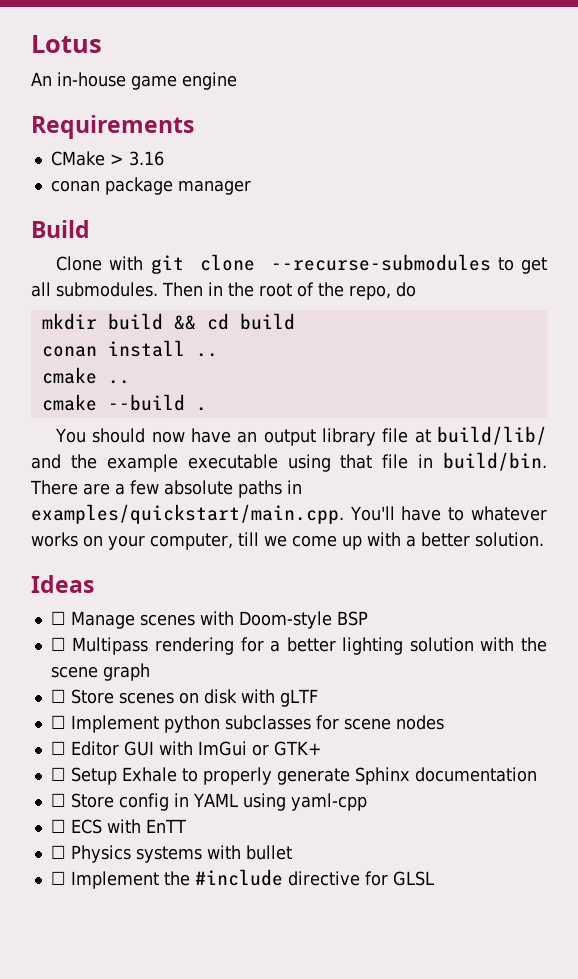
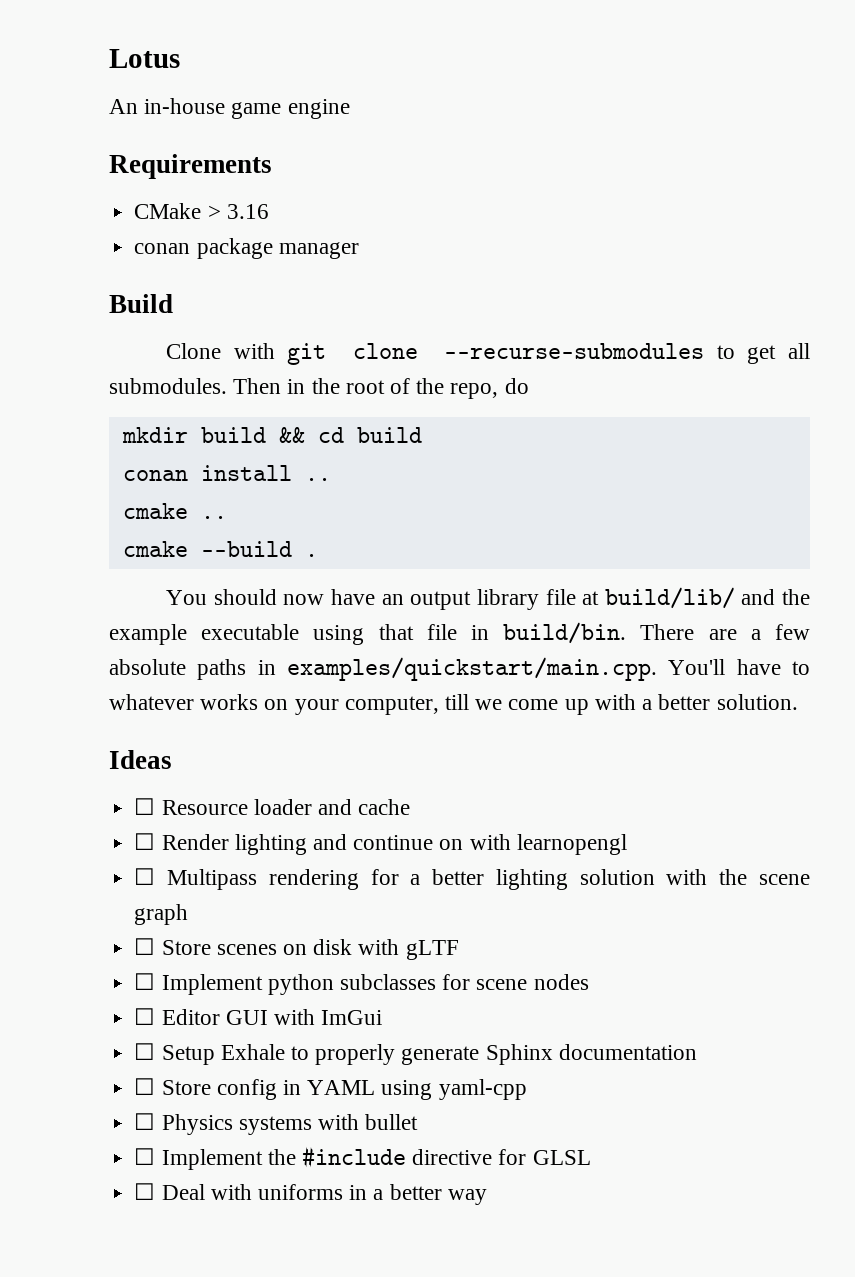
[70,611,368,629] Manage scenes with Doom-style BSP -> [161,799,411,815] [134,833,627,855] Resource loader and cache // ☐ Render lighting and continue on with learnopengl
[251,741,322,756] or GTK+ -> (383, 1017) none
[50,819,186,834] // ☐ ECS with EnTT -> (527, 1089) none
(434, 878) none -> [134,1183,487,1205] // ☐ Deal with uniforms in a better way

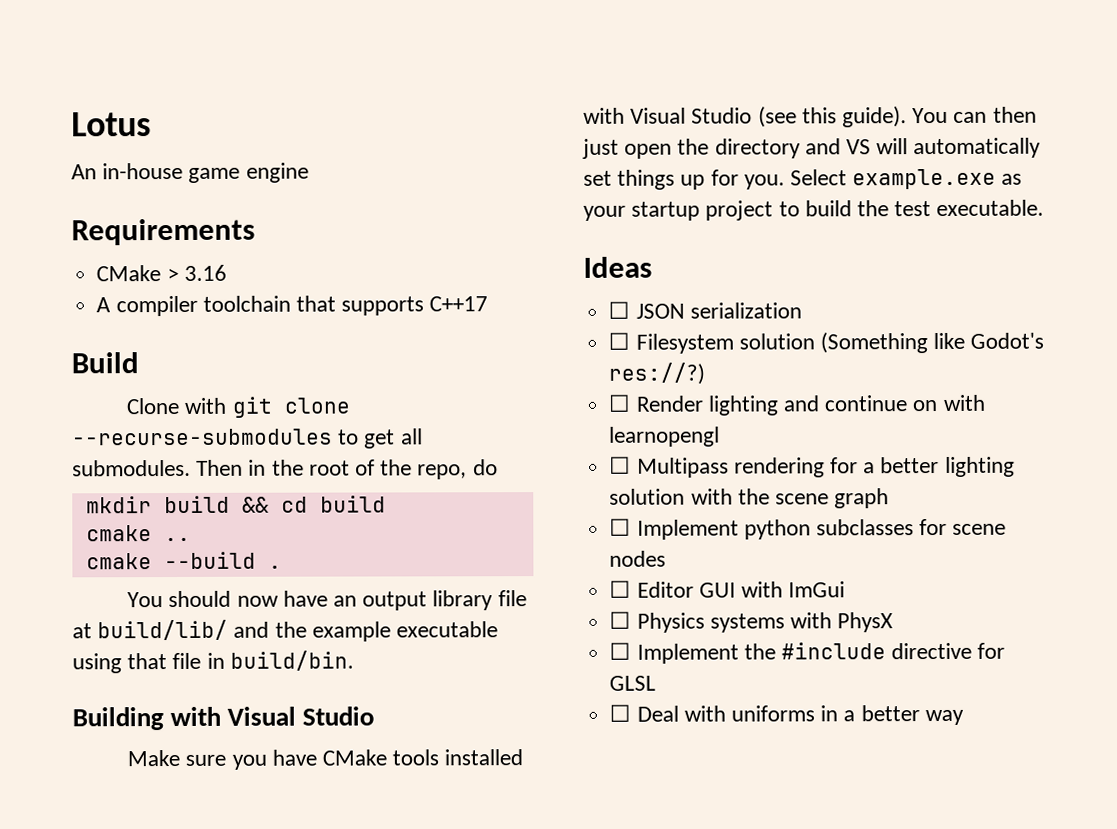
[134,238,359,259] conan package manager -> [96,295,489,317] A compiler toolchain that supports C++17
[122,465,331,481] // conan install .. -> (386, 504) none
[640,624,811,640] [109,657,811,681] [109,694,798,715] [109,750,172,769] [134,798,411,815] There are a few absolute paths in examples/quickstart/main.cpp. You'll have to whatever works on your computer, till we come up with a better solution. // Ideas // ☐ Resource loader and cache -> [72,706,376,731] [127,749,524,770] [583,106,1037,128] [582,137,1042,159] [583,168,1023,190] [583,199,1045,221] [583,256,652,278] [608,301,802,319] [608,332,1045,354] [608,362,706,385] // Building with Visual Studio // Make sure you have CMake tools installed with Visual Studio (see this guide). You can then just open the directory and VS will automatically set things up for you. Select example.exe as your startup project to build the test executable. // Ideas // ☐ JSON serialization // ☐ Filesystem solution (Something like Godot's res://?)
[134,938,459,960] // ☐ Store scenes on disk with gLTF -> (890, 498) none
[134,1043,697,1065] [134,1078,527,1100] // ☐ Setup Exhale to properly generate Sphinx documentation // ☐ Store config in YAML using yaml-cpp -> (846, 589) none
[365,1114,419,1130] bullet -> [837,612,894,633] PhysX

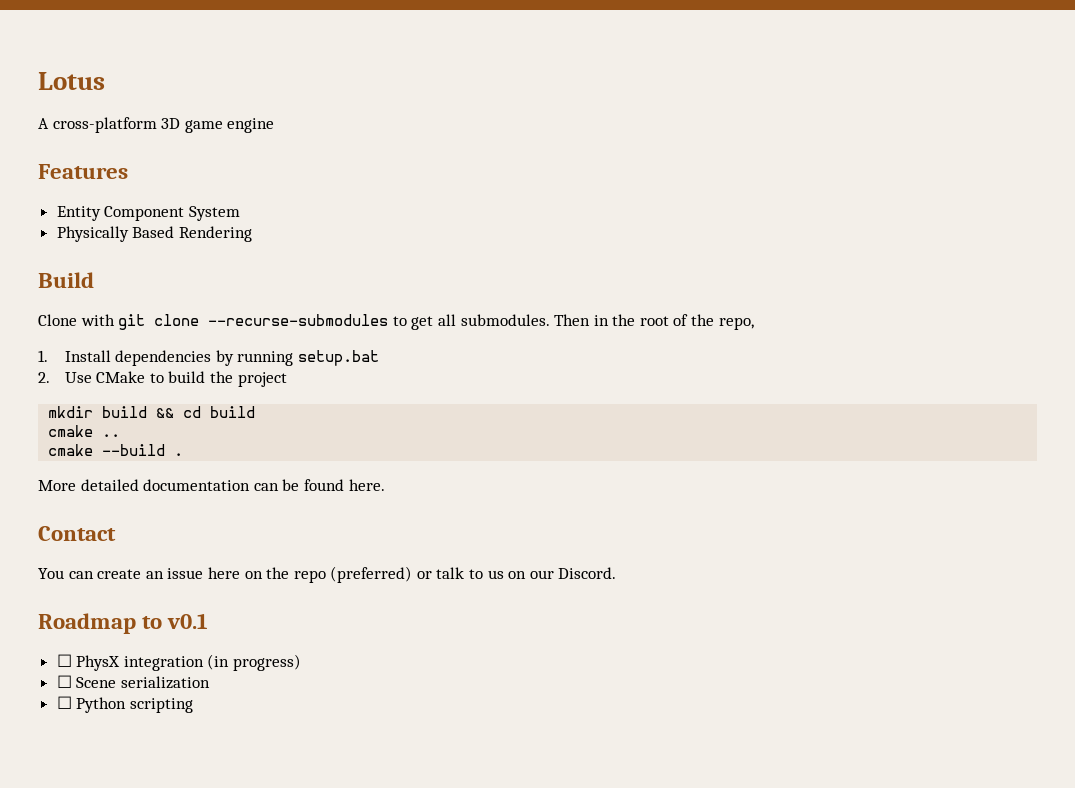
[71,162,184,180] An in-house -> [38,117,181,133] A cross-platform 3D
[71,218,255,246] [96,264,227,282] [96,295,489,317] Requirements // CMake > 3.16 // A compiler toolchain that supports C++17 -> [38,164,128,179] [56,206,240,221] [56,226,252,242] Features // Entity Component System // Physically Based Rendering
[472,459,498,476] do -> [38,350,380,366] [38,371,287,387] // 1. Install dependencies by running setup.bat // 2. Use CMake to build the project
[127,590,527,611] [72,619,499,642] [72,650,354,674] [72,706,376,731] [127,749,524,770] [583,106,1037,128] [582,137,1042,159] [583,168,1023,190] [583,199,1045,221] [583,256,652,278] [608,301,802,319] [608,332,1045,354] [608,362,706,385] [608,394,985,416] [609,426,721,447] [609,456,1015,478] [609,488,890,509] [609,518,1007,540] [609,550,667,567] [609,580,846,598] [609,611,894,633] [609,642,1006,664] [609,675,657,691] [609,704,964,726] You should now have an output library file at build/lib/ and the example executable using that file in build/bin. // Building with Visual Studio // Make sure you have CMake tools installed with Visual Studio (see this guide). You can then just open the directory and VS will automatically set things up for you. Select example.exe as your startup project to build the test executable. // Ideas // ☐ JSON serialization // ☐ Filesystem solution (Something like Godot's res://?) // ☐ Render lighting and continue on with learnopengl // ☐ Multipass rendering for a better lighting solution with the scene graph // ☐ Implement python subclasses for scene nodes // ☐ Editor GUI with ImGui // ☐ Physics systems with PhysX // ☐ Implement the #include directive for GLSL // ☐ Deal with uniforms in a better way -> [38,479,385,491] [38,526,116,541] [38,566,617,583] [38,613,209,634] [56,654,302,671] [56,675,210,689] [56,696,193,713] More detailed documentation can be found here. // Contact // You can create an issue here on the repo (preferred) or talk to us on our Discord. // Roadmap to v0.1 // ☐ PhysX integration (in progress) // ☐ Scene serialization // ☐ Python scripting

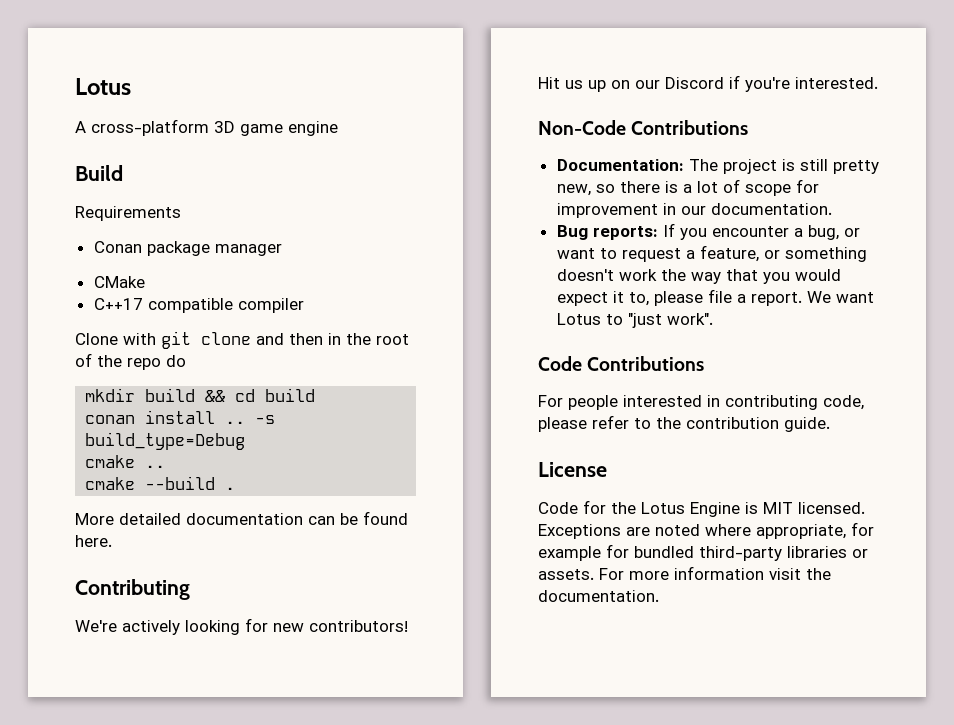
[38,164,128,179] [56,206,240,221] [56,226,252,242] [38,272,94,288] [38,314,591,330] Features // Entity Component System // Physically Based Rendering // Build // Clone with git clone --recurse-submodules to get all submodules. Then -> [75,165,123,181] [75,206,181,221] [93,241,282,256] [93,276,145,288] [93,298,304,313] [75,331,323,349] Build // Requirements // Conan package manager // CMake // C++17 compatible compiler // Clone with git clone and then
[718,317,754,330] [38,350,380,366] [38,371,287,387] repo, // 1. Install dependencies by running setup.bat // 2. Use CMake to build the project -> [127,355,186,370] repo do
(256, 412) none -> [85,410,276,424] [85,432,246,450] // conan install .. -s build_type=Debug
[38,526,116,541] [38,566,617,583] [38,613,209,634] [56,654,302,671] [56,675,210,689] [56,696,193,713] Contact // You can create an issue here on the repo (preferred) or talk to us on our Discord. // Roadmap to v0.1 // ☐ PhysX integration (in progress) // ☐ Scene serialization // ☐ Python scripting -> [75,579,190,600] [75,618,408,635] [538,75,878,92] [538,120,749,135] [556,159,879,174] [556,179,819,196] [556,203,832,218] [556,223,860,240] [556,245,867,262] [556,269,841,284] [556,289,874,306] [556,313,713,328] [538,356,705,371] [538,395,864,410] [538,415,830,432] [538,462,607,477] [538,500,865,517] [538,522,874,539] [538,544,868,561] [538,566,831,580] [538,590,659,602] Contributing // We're actively looking for new contributors! Hit us up on our Discord if you're interested. // Non-Code Contributions // Documentation: The project is still pretty new, so there is a lot of scope for improvement in our documentation. // Bug reports: If you encounter a bug, or want to request a feature, or something doesn't work the way that you would expect it to, please file a report. We want Lotus to "just work". // Code Contributions // For people interested in contributing code, please refer to the contribution guide. // License // Code for the Lotus Engine is MIT licensed. Exceptions are noted where appropriate, for example for bundled third-party libraries or assets. For more information visit the documentation.

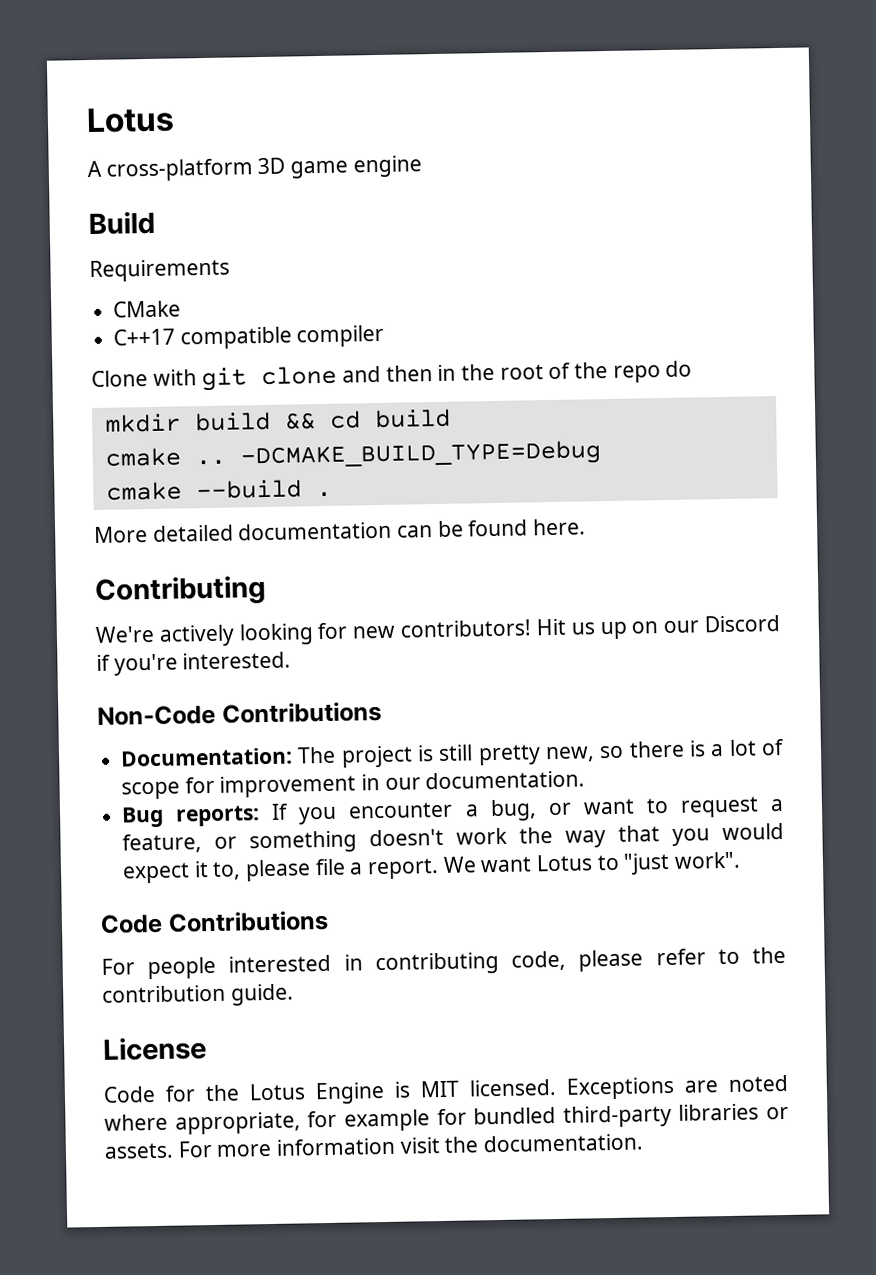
[93,241,282,256] // Conan package manager -> (230, 270) none
[85,410,276,424] [85,432,246,450] // conan install .. -s build_type=Debug -> (451, 418) none
(166, 466) none -> [239,440,601,470] -DCMAKE_BUILD_TYPE=Debug

